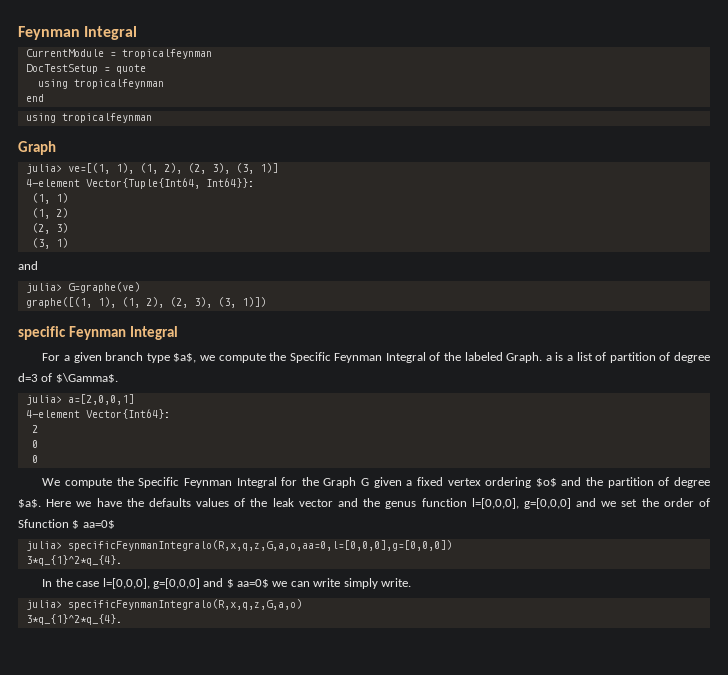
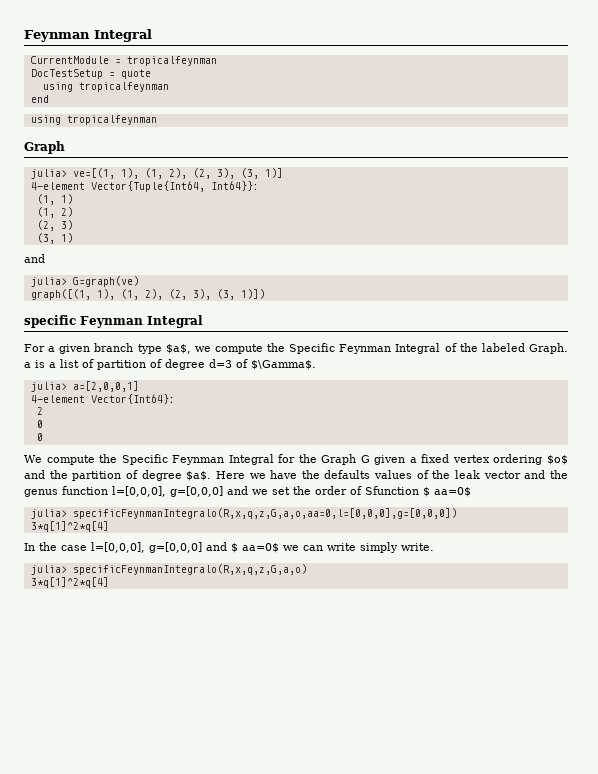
[67,282,140,293] [25,297,92,308] G=graphe(ve) // graphe([(1, -> [72,276,139,287] [30,289,91,300] G=graph(ve) // graph([(1,
[25,555,122,566] 3*q_{1}^2*q_{4}. -> [30,521,109,532] 3*q[1]^2*q[4]
[25,614,122,625] 3*q_{1}^2*q_{4}. -> [30,577,109,588] 3*q[1]^2*q[4]

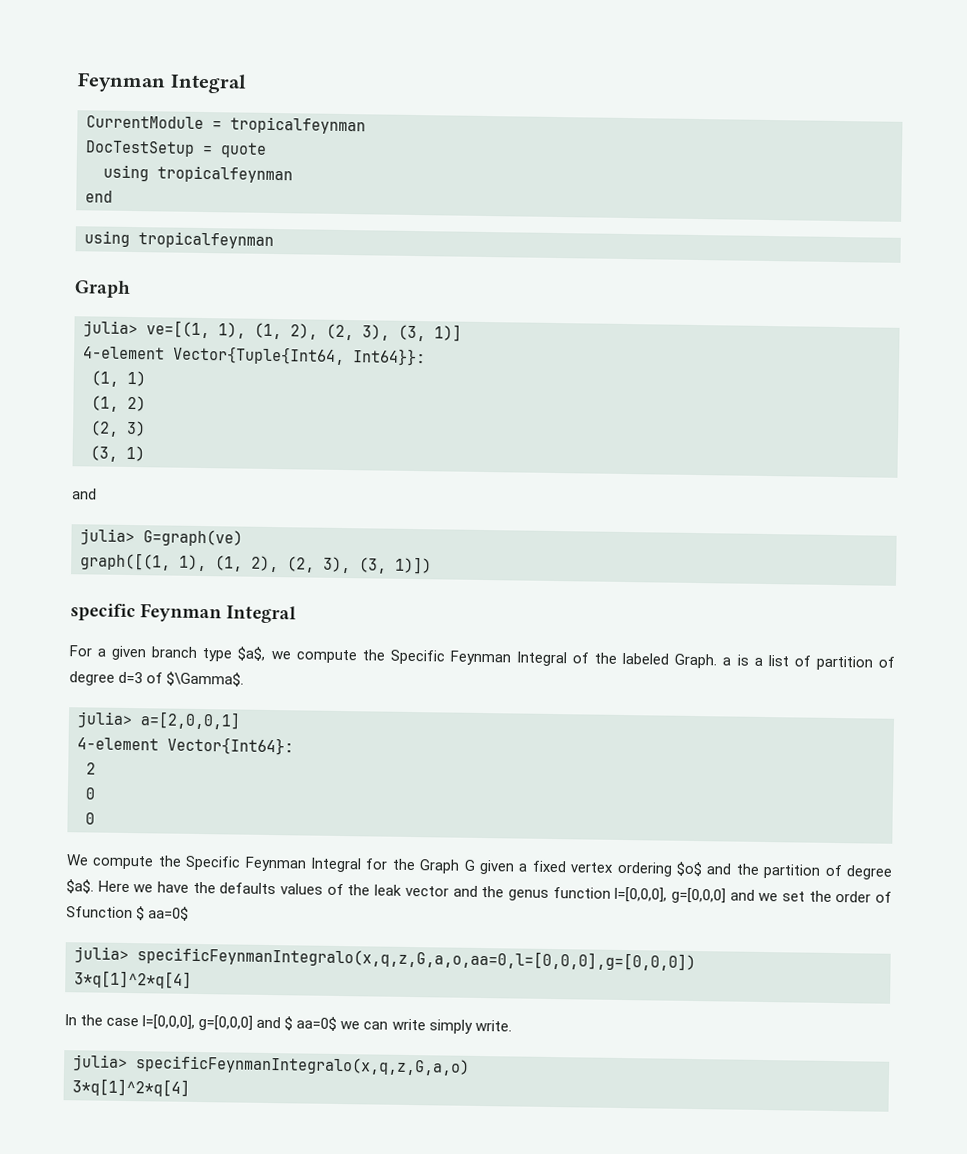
[72,508,457,519] specificFeynmanIntegralo(R,x,q,z,G,a,o,aa=0,l=[0,0,0],g=[0,0,0]) -> [137,946,696,972] specificFeynmanIntegralo(x,q,z,G,a,o,aa=0,l=[0,0,0],g=[0,0,0])
[72,564,307,575] specificFeynmanIntegralo(R,x,q,z,G,a,o) -> [135,1055,470,1076] specificFeynmanIntegralo(x,q,z,G,a,o)

